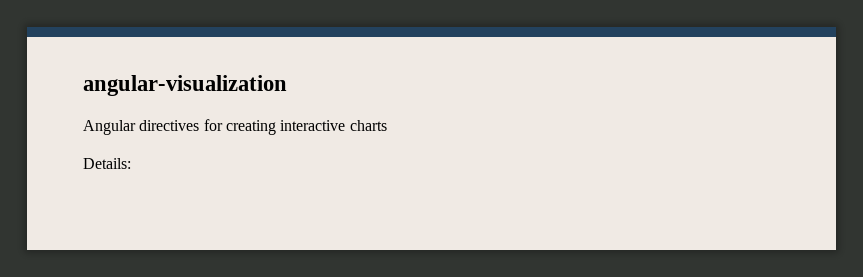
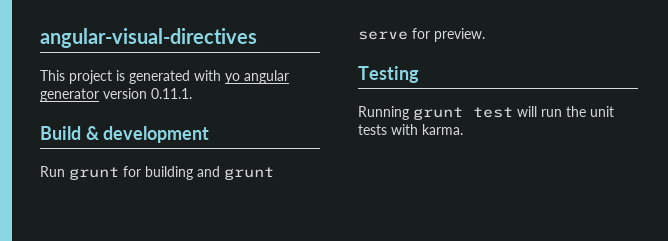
[83,75,287,96] [83,119,387,135] [83,158,131,169] angular-visualization // Angular directives for creating interactive charts // Details: -> [40,28,257,48] [40,70,289,84] [40,88,192,102] [40,126,210,143] [40,166,274,180] [358,28,485,42] [358,66,419,83] [358,106,614,120] [358,124,463,135] angular-visual-directives // This project is generated with yo angular generator version 0.11.1. // Build & development // Run grunt for building and grunt serve for preview. // Testing // Running grunt test will run the unit tests with karma.

